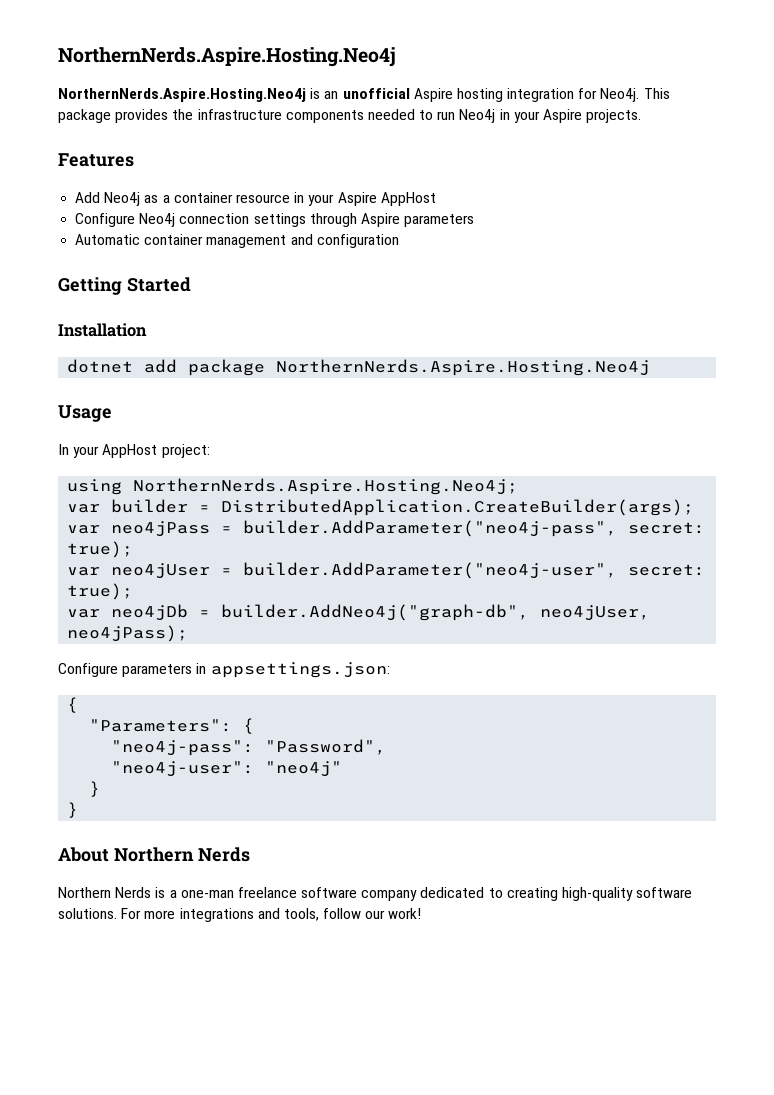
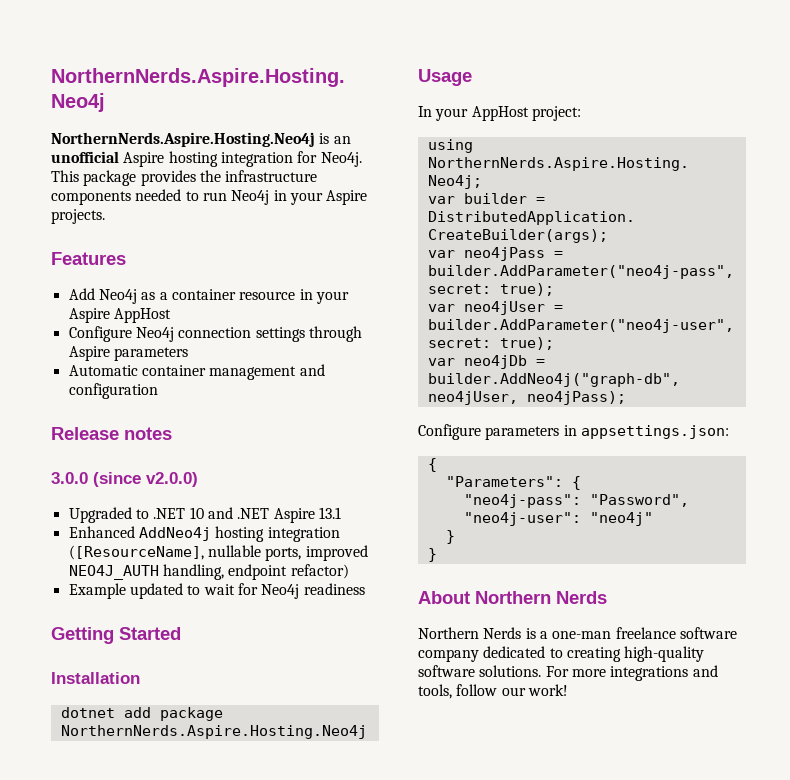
(399, 241) none -> [51,427,172,440] [51,472,198,487] [68,507,341,523] [68,526,340,542] [68,545,368,561] [68,564,349,580] [68,583,365,599] // Release notes // 3.0.0 (since v2.0.0) // Upgraded to .NET 10 and .NET Aspire 13.1 // Enhanced AddNeo4j hosting integration ([ResourceName], nullable ports, improved NEO4J_AUTH handling, endpoint refactor) // Example updated to wait for Neo4j readiness

